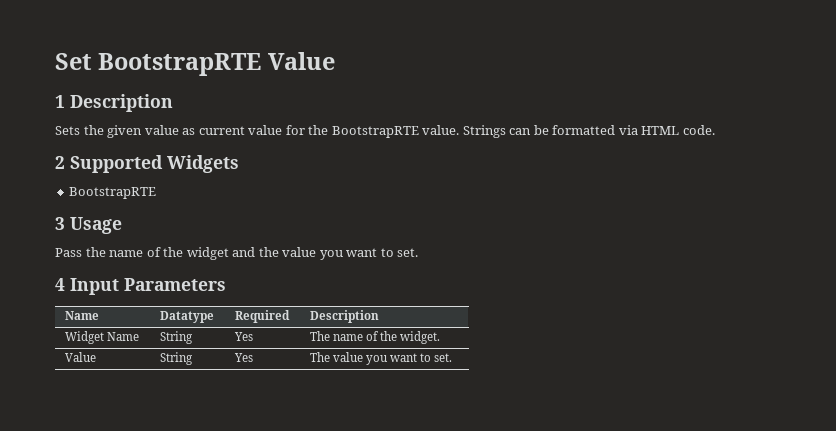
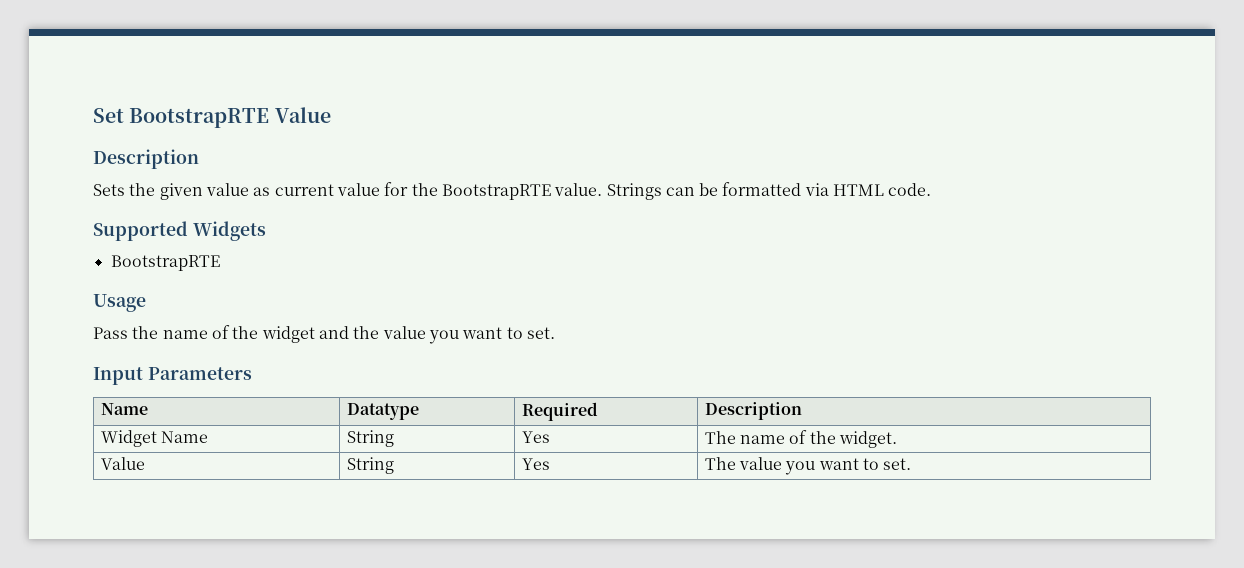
[55,95,65,108] 1 -> (331, 115) none
[55,156,65,169] 2 -> (932, 189) none
[55,217,65,230] 3 -> (220, 263) none
[55,278,65,291] 4 -> (555, 333) none

